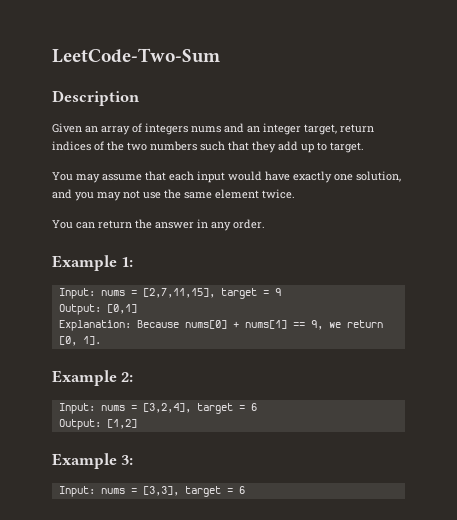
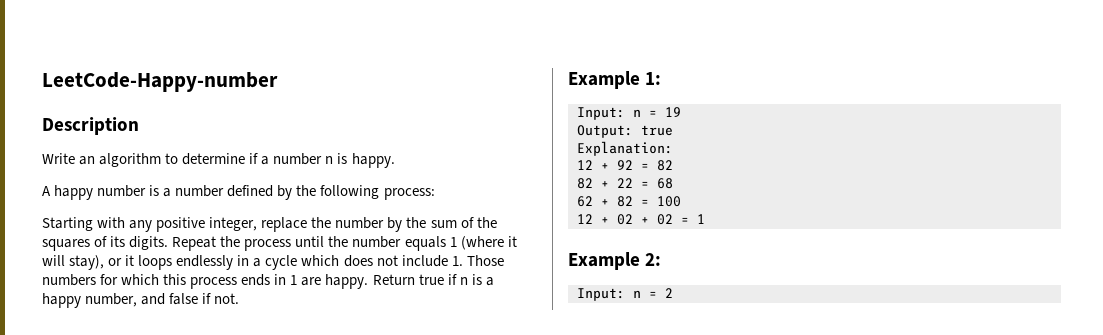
[52,48,220,63] LeetCode-Two-Sum -> [42,72,278,92] LeetCode-Happy-number
[52,123,374,135] [52,141,364,153] [52,171,401,183] [52,189,295,201] [52,219,265,231] [52,255,134,271] [58,288,281,299] [58,304,137,315] Given an array of integers nums and an integer target, return indices of the two numbers such that they add up to target. // You may assume that each input would have exactly one solution, and you may not use the same element twice. // You can return the answer in any order. // Example 1: // Input: nums = [2,7,11,15], target = 9 // Output: [0,1] -> [42,153,395,168] [42,185,435,200] [42,217,497,232] [42,236,517,251] [42,255,504,270] [42,274,494,289] [42,293,240,308] [568,71,662,89] [577,107,681,120] [577,125,673,138] Write an algorithm to determine if a number n is happy. // A happy number is a number defined by the following process: // Starting with any positive integer, replace the number by the sum of the squares of its digits. Repeat the process until the number equals 1 (where it will stay), or it loops endlessly in a cycle which does not include 1. Those numbers for which this process ends in 1 are happy. Return true if n is a happy number, and false if not. // Example 1: // Input: n = 19 // Output: true
[136,320,383,330] [58,336,101,346] [52,370,134,386] [58,403,257,414] [58,419,137,430] [52,453,134,469] [58,486,245,497] Because nums[0] + nums[1] == 9, we return [0, 1]. // Example 2: // Input: nums = [3,2,4], target = 6 // Output: [1,2] // Example 3: // Input: nums = [3,3], target = 6 -> [577,160,673,171] [577,178,673,189] [577,196,681,207] [577,214,705,225] [568,252,662,270] [577,288,673,301] // 12 + 92 = 82 // 82 + 22 = 68 // 62 + 82 = 100 // 12 + 02 + 02 = 1 // Example 2: // Input: n = 2

